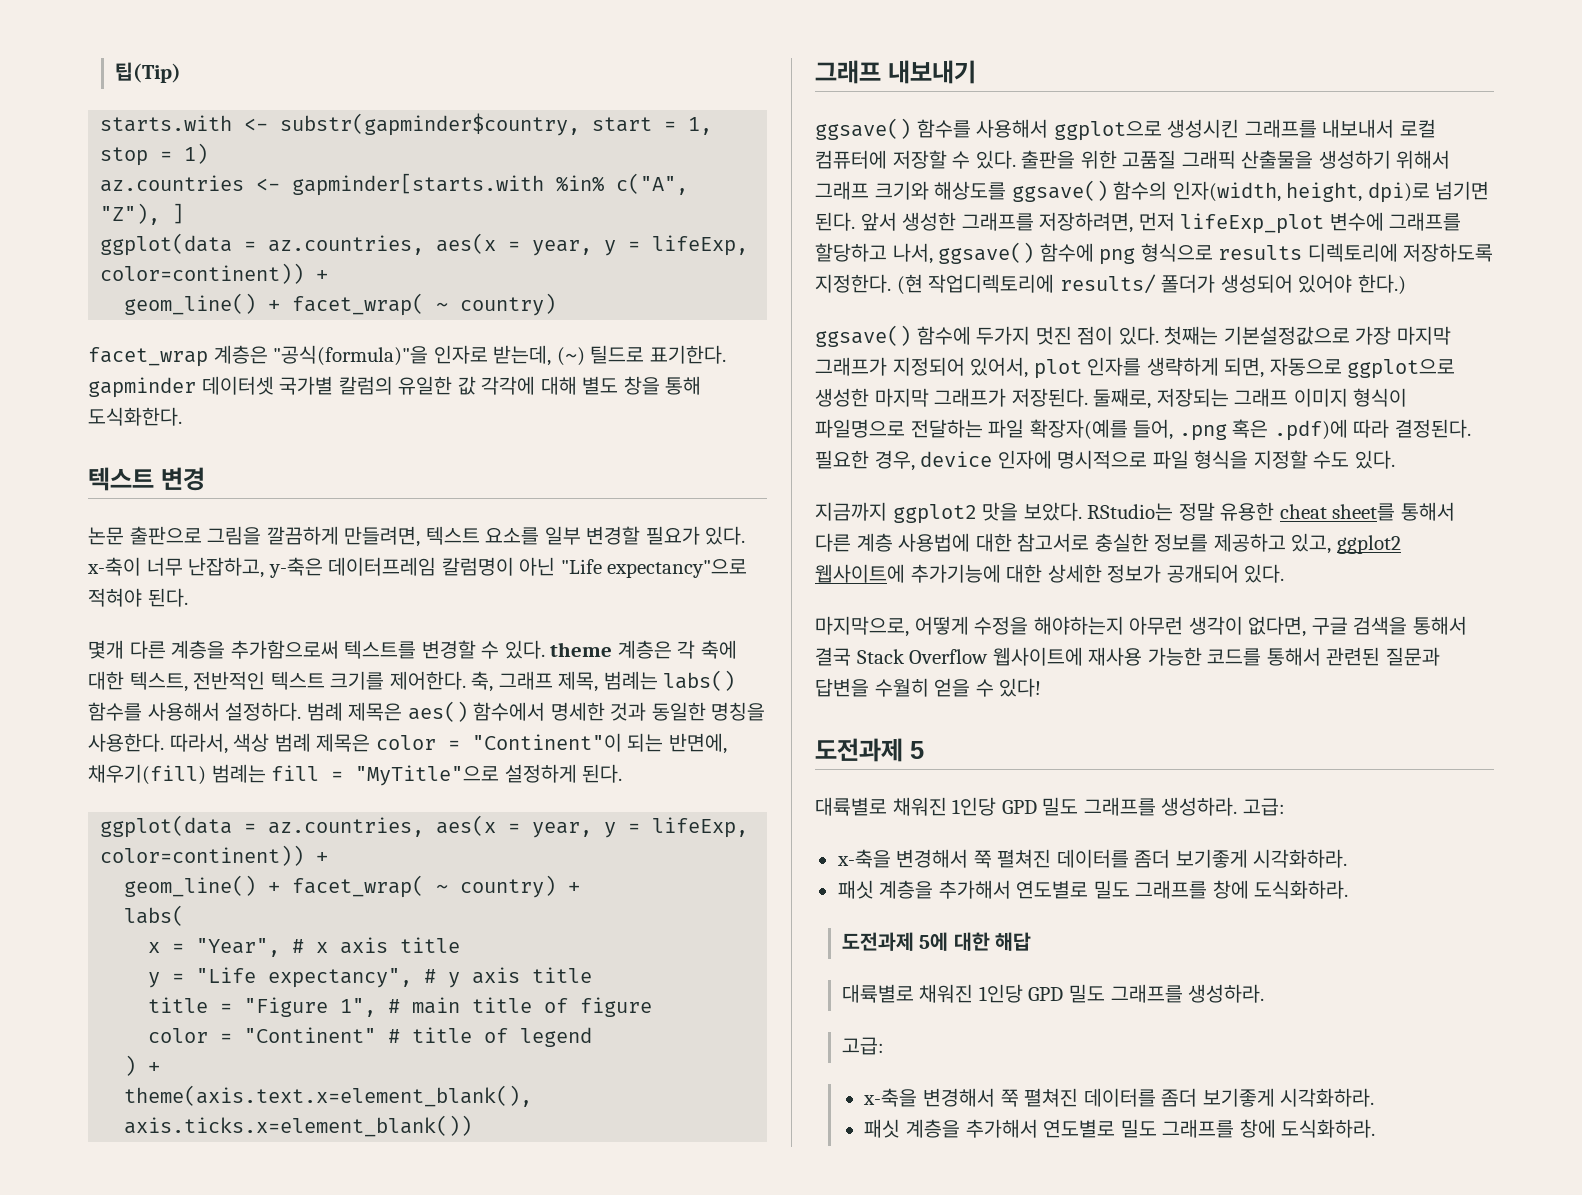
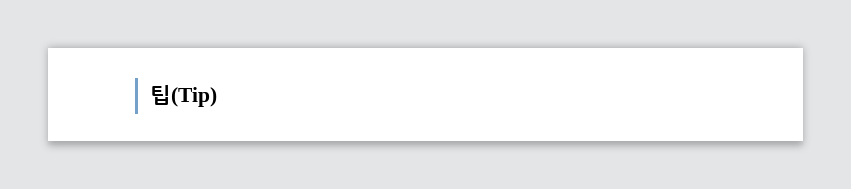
[100,113,713,136] [100,143,209,166] [100,173,689,196] [100,203,185,225] [100,233,749,256] [100,263,329,284] [124,293,557,316] [88,345,726,367] [88,376,702,398] [88,407,182,426] [88,467,205,491] [88,526,746,547] [87,557,748,578] [88,588,188,607] [88,640,737,659] [88,670,736,692] [88,701,766,722] [88,733,727,754] [88,764,623,786] [100,815,749,838] [100,845,329,866] [124,875,581,898] [124,905,185,926] [148,937,461,957] [148,967,593,988] [148,997,653,1017] [148,1027,593,1047] [124,1055,161,1076] [124,1085,533,1107] [124,1115,473,1137] [815,60,976,84] [815,118,1436,141] [815,150,1451,169] [815,180,1490,203] [815,212,1462,234] [815,242,1494,265] [815,274,1406,295] [815,325,1451,347] [815,357,1456,379] [815,388,1408,409] [815,419,1471,441] [815,450,1395,471] [815,502,1455,524] [815,533,1401,554] [815,564,1285,583] [815,616,1467,637] [815,647,1440,666] [815,678,1042,697] [815,738,924,762] [815,797,1285,816] [836,849,1348,868] [837,880,1349,899] [841,932,1032,951] [841,984,1265,1003] [841,1037,884,1055] [863,1088,1375,1107] [864,1119,1376,1138] // starts.with <- substr(gapminder$country, start = 1, stop = 1) // az.countries <- gapminder[starts.with %in% c("A", "Z"), ] // ggplot(data = az.countries, aes(x = year, y = lifeExp, color=continent)) + // geom_line() + facet_wrap( ~ country) // facet_wrap 계층은 "공식(formula)"을 인자로 받는데, (~) 틸드로 표기한다. gapminder 데이터셋 국가별 칼럼의 유일한 값 각각에 대해 별도 창을 통해 도식화한다. // 텍스트 변경 // 논문 출판으로 그림을 깔끔하게 만들려면, 텍스트 요소를 일부 변경할 필요가 있다. x-축이 너무 난잡하고, y-축은 데이터프레임 칼럼명이 아닌 "Life expectancy"으로 적혀야 된다. // 몇개 다른 계층을 추가함으로써 텍스트를 변경할 수 있다. theme 계층은 각 축에 대한 텍스트, 전반적인 텍스트 크기를 제어한다. 축, 그래프 제목, 범례는 labs() 함수를 사용해서 설정하다. 범례 제목은 aes() 함수에서 명세한 것과 동일한 명칭을 사용한다. 따라서, 색상 범례 제목은 color = "Continent"이 되는 반면에, 채우기(fill) 범례는 fill = "MyTitle"으로 설정하게 된다. // ggplot(data = az.countries, aes(x = year, y = lifeExp, color=continent)) + // geom_line() + facet_wrap( ~ country) + // labs( // x = "Year", # x axis title // y = "Life expectancy", # y axis title // title = "Figure 1", # main title of figure // color = "Continent" # title of legend // ) + // theme(axis.text.x=element_blank(), axis.ticks.x=element_blank()) // 그래프 내보내기 // ggsave() 함수를 사용해서 ggplot으로 생성시킨 그래프를 내보내서 로컬 컴퓨터에 저장할 수 있다. 출판을 위한 고품질 그래픽 산출물을 생성하기 위해서 그래프 크기와 해상도를 ggsave() 함수의 인자(width, height, dpi)로 넘기면 된다. 앞서 생성한 그래프를 저장하려면, 먼저 lifeExp_plot 변수에 그래프를 할당하고 나서, ggsave() 함수에 png 형식으로 results 디렉토리에 저장하도록 지정한다. (현 작업디렉토리에 results/ 폴더가 생성되어 있어야 한다.) // ggsave() 함수에 두가지 멋진 점이 있다. 첫째는 기본설정값으로 가장 마지막 그래프가 지정되어 있어서, plot 인자를 생략하게 되면, 자동으로 ggplot으로 생성한 마지막 그래프가 저장된다. 둘째로, 저장되는 그래프 이미지 형식이 파일명으로 전달하는 파일 확장자(예를 들어, .png 혹은 .pdf)에 따라 결정된다. 필요한 경우, device 인자에 명시적으로 파일 형식을 지정할 수도 있다. // 지금까지 ggplot2 맛을 보았다. RStudio는 정말 유용한 cheat sheet를 통해서 다른 계층 사용법에 대한 참고서로 충실한 정보를 제공하고 있고, ggplot2 웹사이트에 추가기능에 대한 상세한 정보가 공개되어 있다. // 마지막으로, 어떻게 수정을 해야하는지 아무런 생각이 없다면, 구글 검색을 통해서 결국 Stack Overflow 웹사이트에 재사용 가능한 코드를 통해서 관련된 질문과 답변을 수월히 얻을 수 있다! // 도전과제 5 // 대륙별로 채워진 1인당 GPD 밀도 그래프를 생성하라. 고급: // x-축을 변경해서 쭉 펼쳐진 데이터를 좀더 보기좋게 시각화하라. // 패싯 계층을 추가해서 연도별로 밀도 그래프를 창에 도식화하라. // 도전과제 5에 대한 해답 // 대륙별로 채워진 1인당 GPD 밀도 그래프를 생성하라. // 고급: // x-축을 변경해서 쭉 펼쳐진 데이터를 좀더 보기좋게 시각화하라. // 패싯 계층을 추가해서 연도별로 밀도 그래프를 창에 도식화하라. -> (217, 96) none

